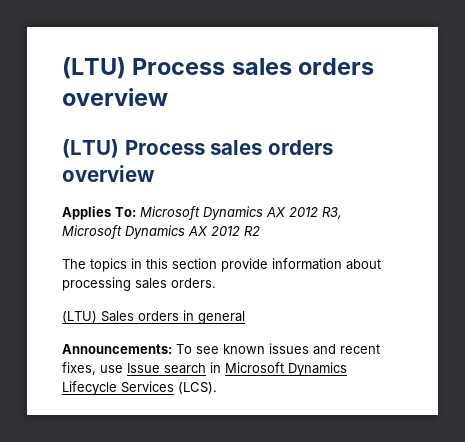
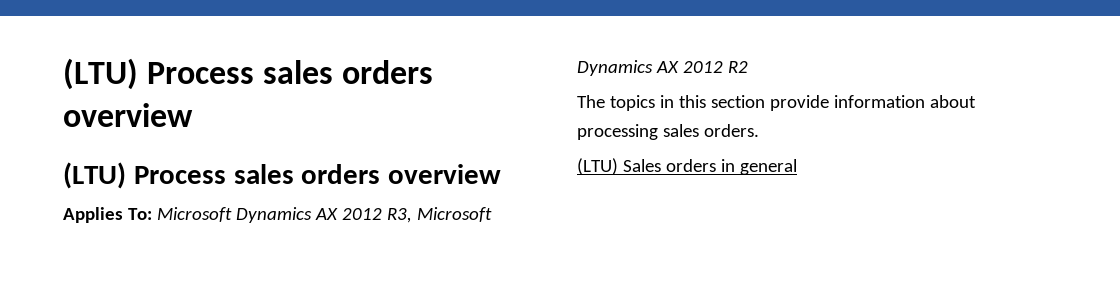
[62,343,380,355] [62,362,347,376] [62,381,217,395] // Announcements: To see known issues and recent fixes, use Issue search in Microsoft Dynamics Lifecycle Services (LCS). -> (797, 167) none

